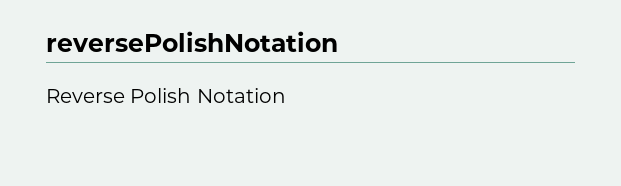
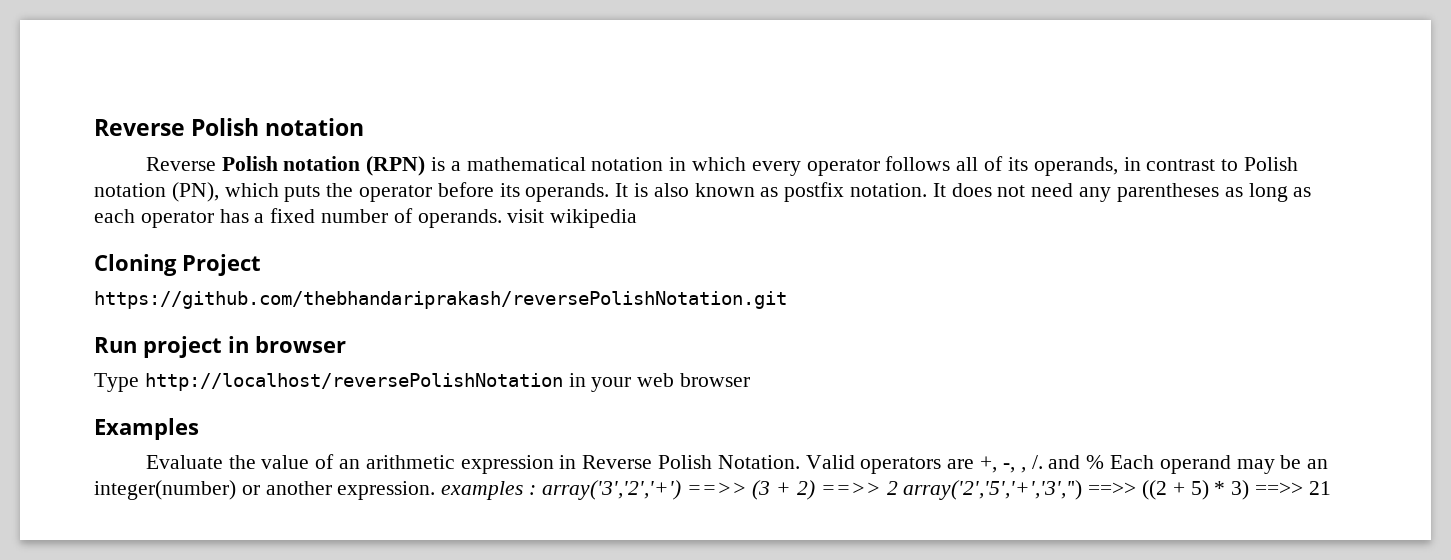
[46,31,338,52] [46,88,286,103] reversePolishNotation // Reverse Polish Notation -> [94,118,365,136] [145,156,1298,176] [94,182,1312,202] [94,208,638,228] [94,254,261,276] [94,291,787,309] [94,336,346,358] [94,373,751,392] [94,418,199,440] [145,454,1329,474] [94,480,1331,500] Reverse Polish notation // Reverse Polish notation (RPN) is a mathematical notation in which every operator follows all of its operands, in contrast to Polish notation (PN), which puts the operator before its operands. It is also known as postfix notation. It does not need any parentheses as long as each operator has a fixed number of operands. visit wikipedia // Cloning Project // https://github.com/thebhandariprakash/reversePolishNotation.git // Run project in browser // Type http://localhost/reversePolishNotation in your web browser // Examples // Evaluate the value of an arithmetic expression in Reverse Polish Notation. Valid operators are +, -, , /. and % Each operand may be an integer(number) or another expression. examples : array('3','2','+') ==>> (3 + 2) ==>> 2 array('2','5','+','3','') ==>> ((2 + 5) * 3) ==>> 21

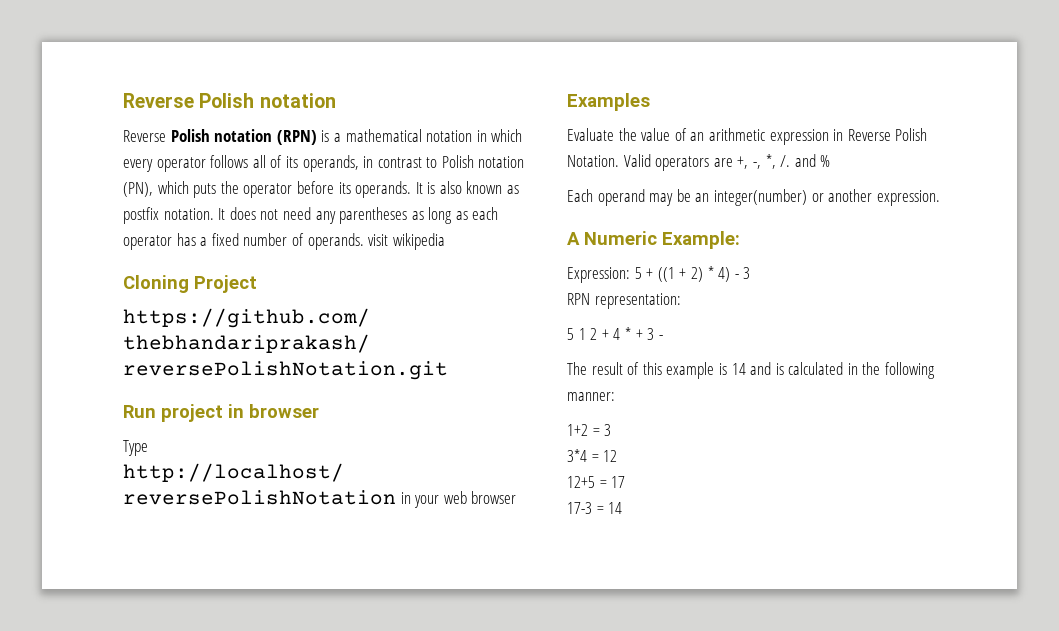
[1020,467,1026,473] , -> [765,154,776,169] *,
(1105, 462) none -> (831, 161) //
[441,480,1331,500] examples : array('3','2','+') ==>> (3 + 2) ==>> 2 array('2','5','+','3','') ==>> ((2 + 5) * 3) ==>> 21 -> [567,231,740,249] [567,266,751,283] [567,293,681,309] [567,327,663,340] [567,362,936,379] [567,392,615,401] [567,424,612,436] [567,449,618,462] [567,476,626,488] [567,502,623,514] // A Numeric Example: // Expression: 5 + ((1 + 2) * 4) - 3 // RPN representation: // 5 1 2 + 4 * + 3 - // The result of this example is 14 and is calculated in the following manner: // 1+2 = 3 // 3*4 = 12 // 12+5 = 17 // 17-3 = 14

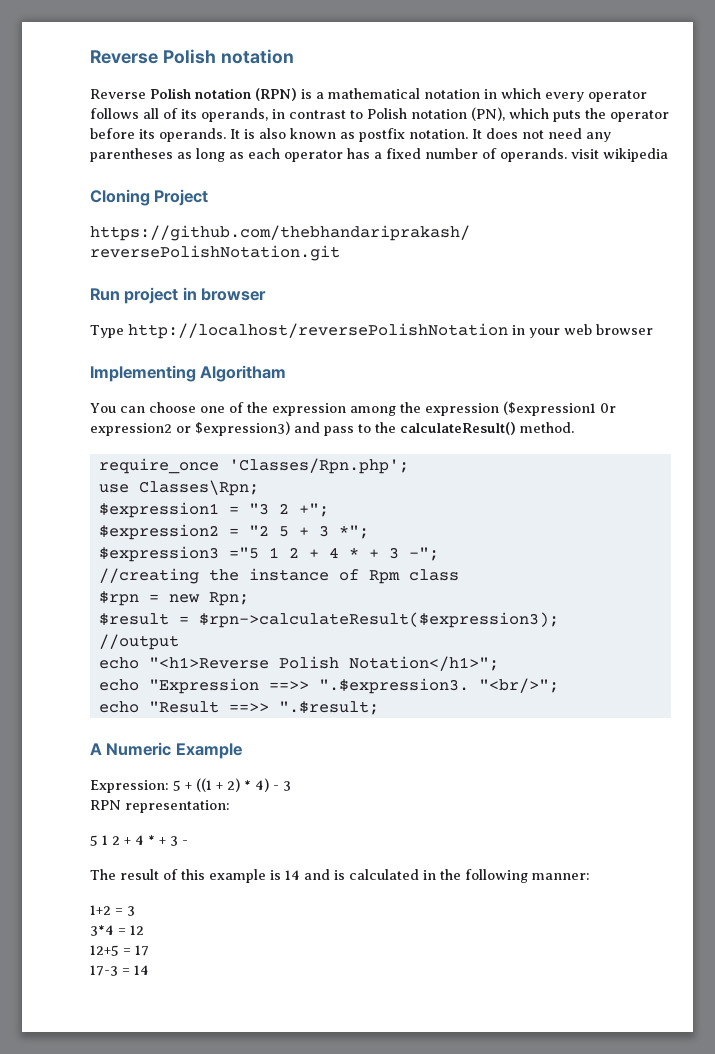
[567,93,650,111] [567,128,928,145] [567,154,831,171] [567,189,940,206] Examples // Evaluate the value of an arithmetic expression in Reverse Polish Notation. Valid operators are +, -, *, /. and % // Each operand may be an integer(number) or another expression. -> [90,365,287,382] [90,401,616,416] [90,421,574,436] [98,458,409,474] [98,480,259,496] [98,502,329,518] [98,524,369,540] [98,546,439,562] [98,568,459,584] [98,591,249,606] [98,612,559,628] [98,634,179,650] [98,656,499,671] [98,678,559,694] [98,701,379,715] Implementing Algoritham // You can choose one of the expression among the expression ($expression1 0r expression2 or $expression3) and pass to the calculateResult() method. // require_once 'Classes/Rpn.php'; // use Classes\Rpn; // $expression1 = "3 2 +"; // $expression2 = "2 5 + 3 *"; // $expression3 ="5 1 2 + 4 * + 3 -"; // //creating the instance of Rpm class // $rpn = new Rpn; // $result = $rpn->calculateResult($expression3); // //output // echo "<h1>Reverse Polish Notation</h1>"; // echo "Expression ==>> ".$expression3. "<br/>"; // echo "Result ==>> ".$result;
[662,231,740,249] Example: -> [175,743,242,759] Example

